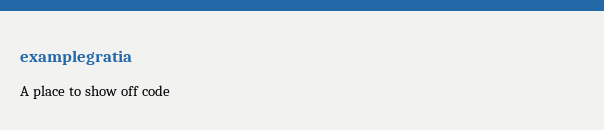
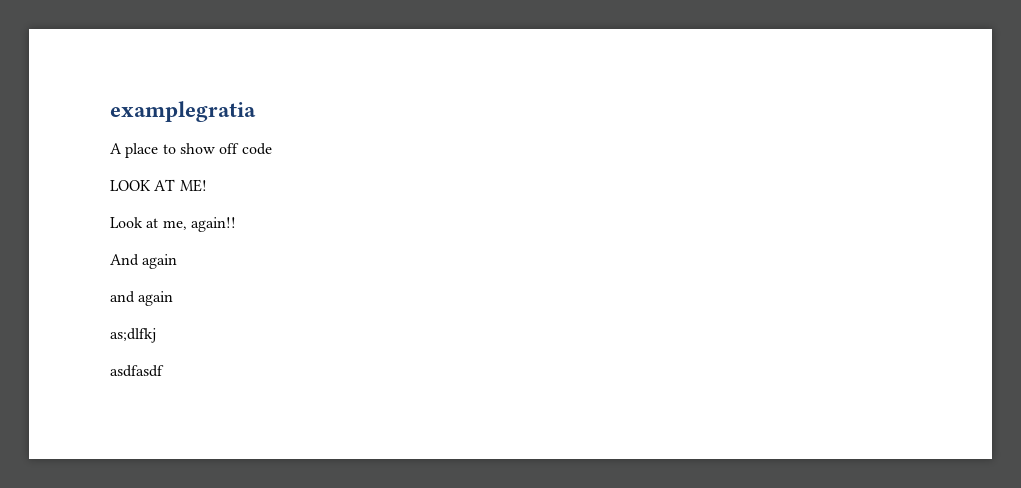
(170, 90) none -> [110,179,207,192] [110,217,236,232] [110,254,178,269] [110,291,174,306] [110,328,156,343] [110,365,164,377] // LOOK AT ME! // Look at me, again!! // And again // and again // as;dlfkj // asdfasdf

